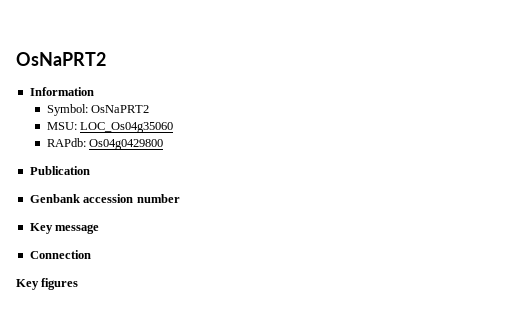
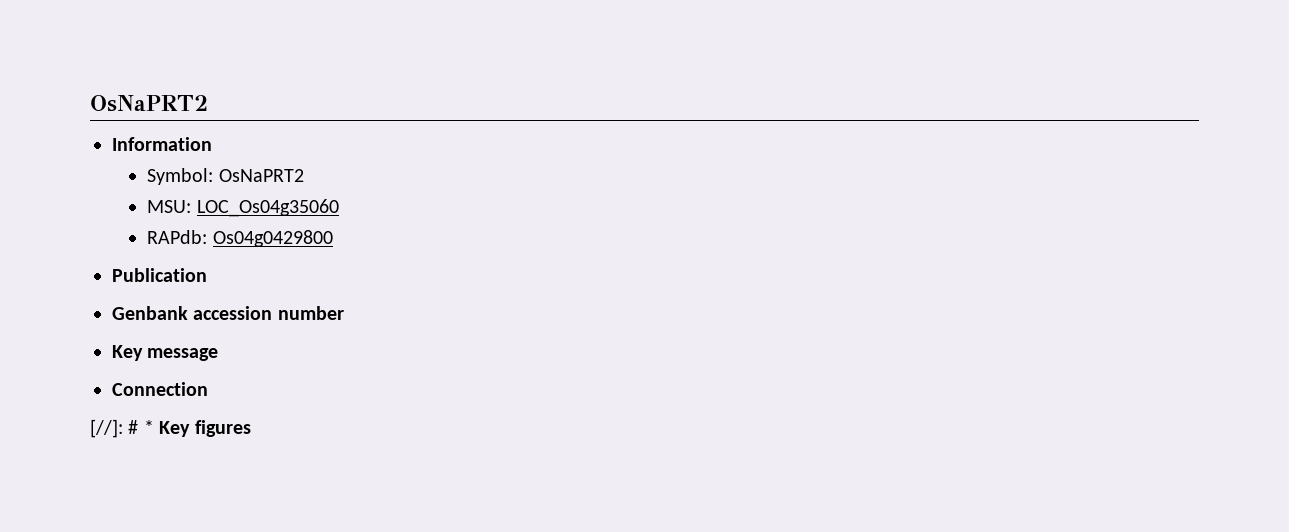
(91, 254) none -> [90,419,154,438] [//]: # *

